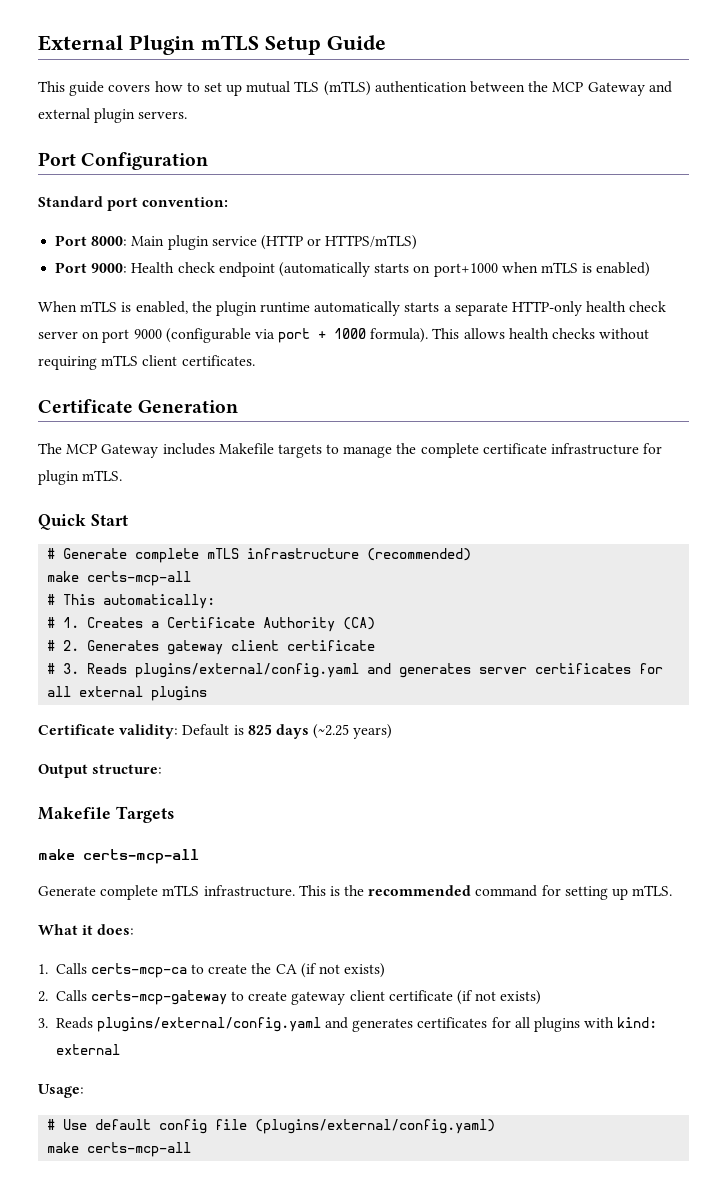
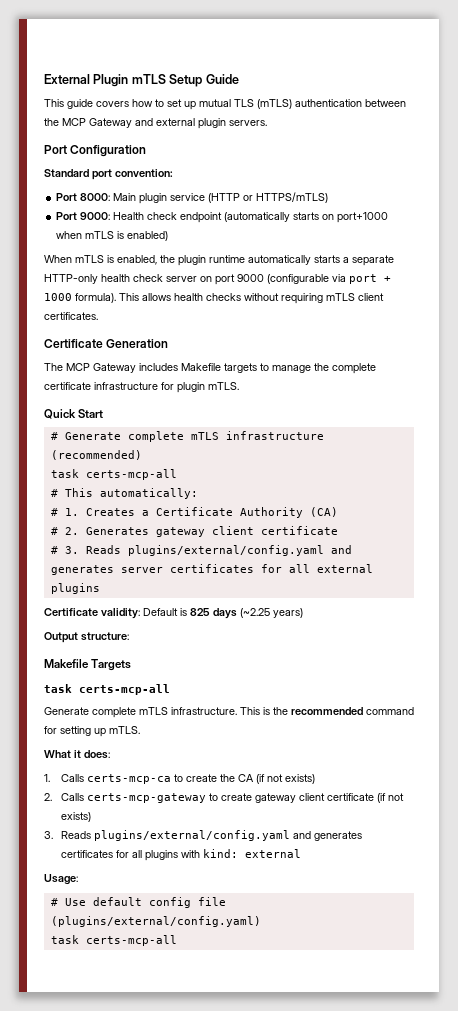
[47,571,80,582] make -> [50,469,79,478] task
[38,849,75,860] make -> [44,684,72,693] task
[47,1142,80,1153] make -> [50,935,79,944] task

